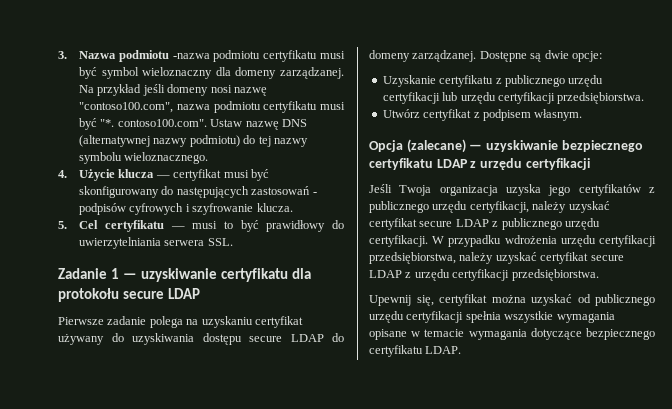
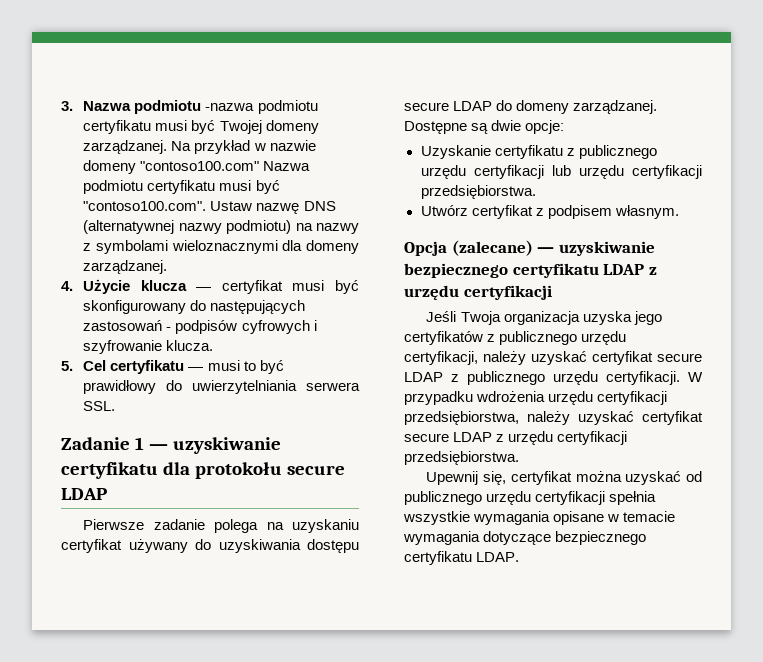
[101,67,231,79] symbol wieloznaczny dla -> [219,120,262,134] Twojej
[142,84,267,96] [79,101,346,113] [79,118,207,130] jeśli domeny nosi nazwę "contoso100.com", nazwa podmiotu certyfikatu musi być "*. contoso100.com". -> [253,140,316,151] [83,160,311,174] [83,180,280,194] [83,201,207,211] w nazwie domeny "contoso100.com" Nazwa podmiotu certyfikatu musi być "contoso100.com".
[243,135,308,147] [79,152,209,164] do tej nazwy symbolu wieloznacznego. -> [295,223,359,234] [83,240,359,254] [83,260,168,274] na nazwy z symbolami wieloznacznymi dla domeny zarządzanej.

